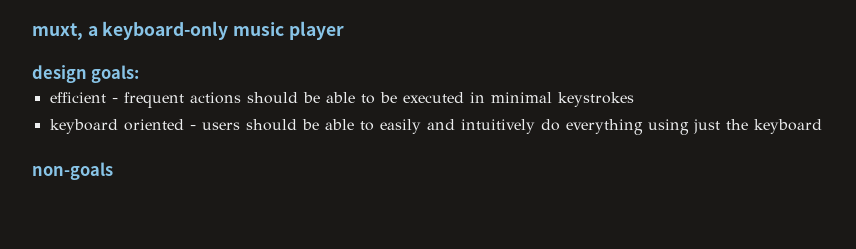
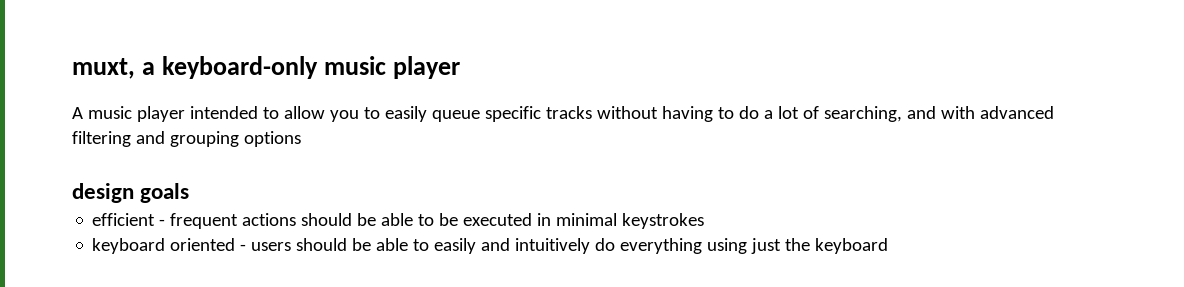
(344, 30) none -> [72,106,1054,122] [72,131,301,147] // A music player intended to allow you to easily queue specific tracks without having to do a lot of searching, and with advanced filtering and grouping options
[91,65,140,83] goals: -> [140,183,190,203] goals
[32,162,113,180] // non-goals -> (889, 246) none

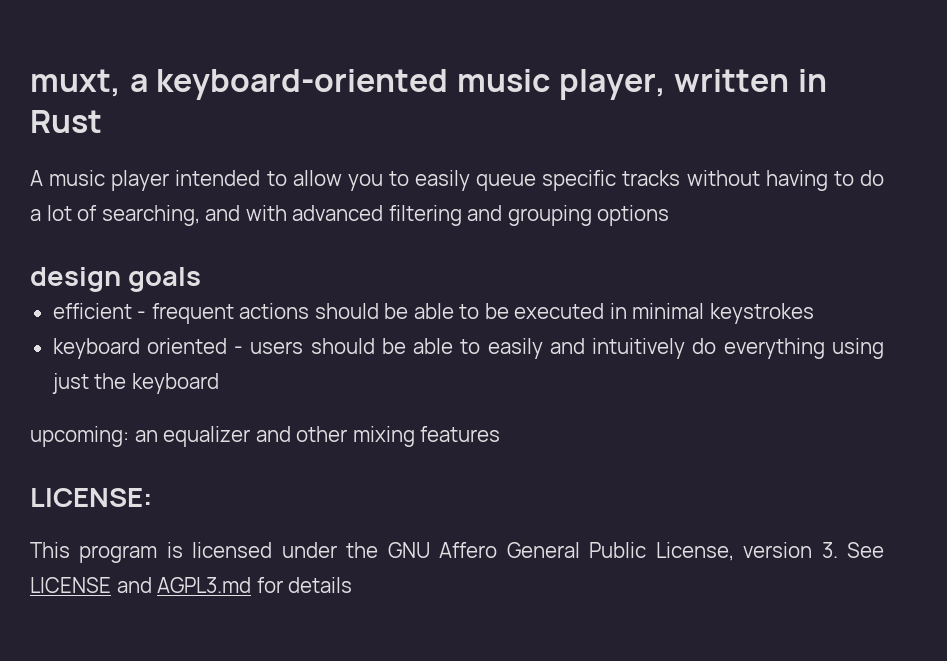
[162,56,461,79] keyboard-only music player -> [156,69,827,100] [30,110,102,133] keyboard-oriented music player, written in Rust
(889, 246) none -> [30,426,501,447] [30,488,152,507] [30,542,884,563] [30,577,353,593] // upcoming: an equalizer and other mixing features // LICENSE: // This program is licensed under the GNU Affero General Public License, version 3. See LICENSE and AGPL3.md for details

